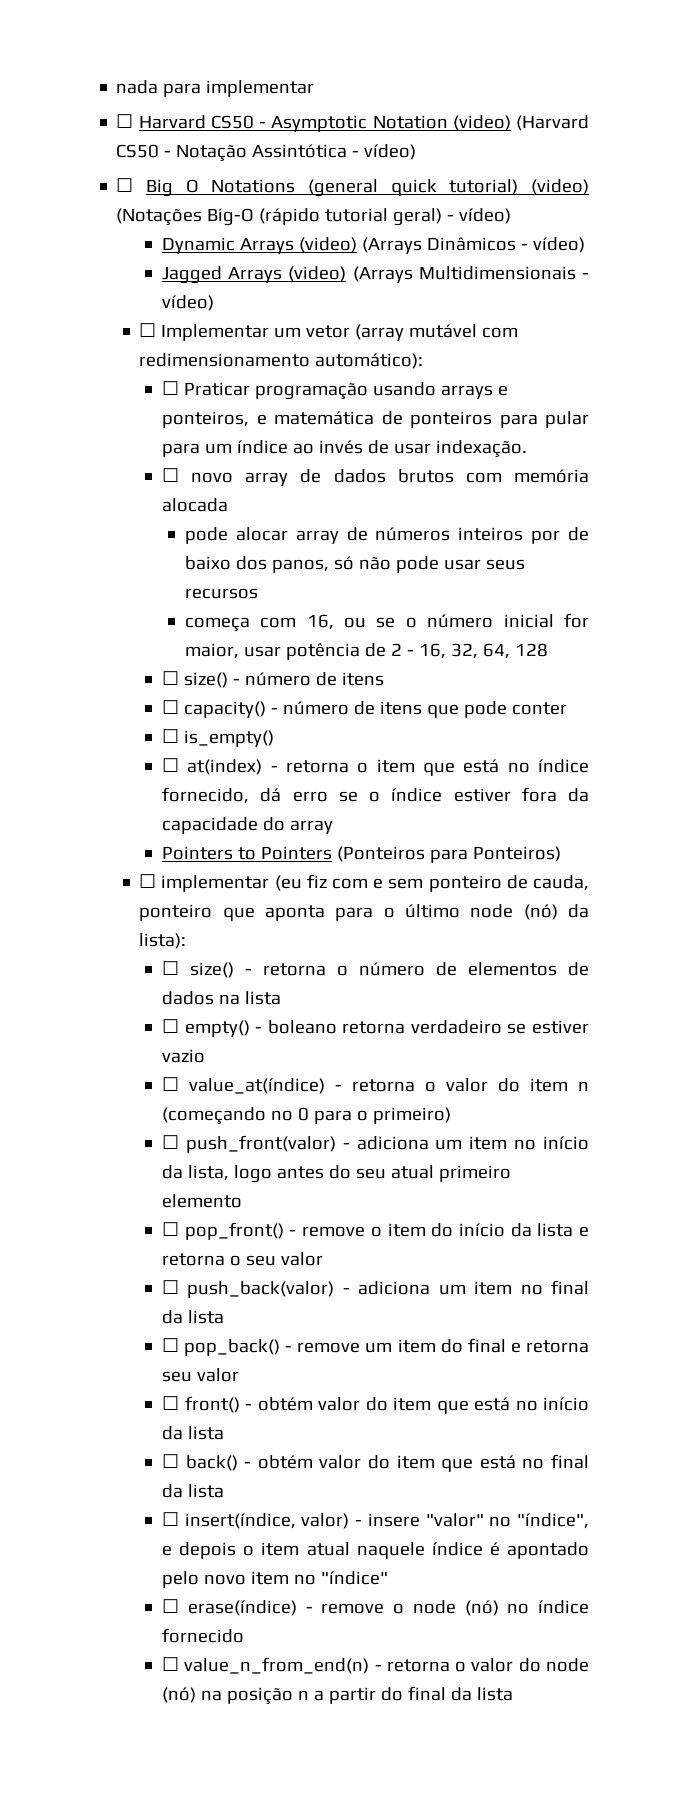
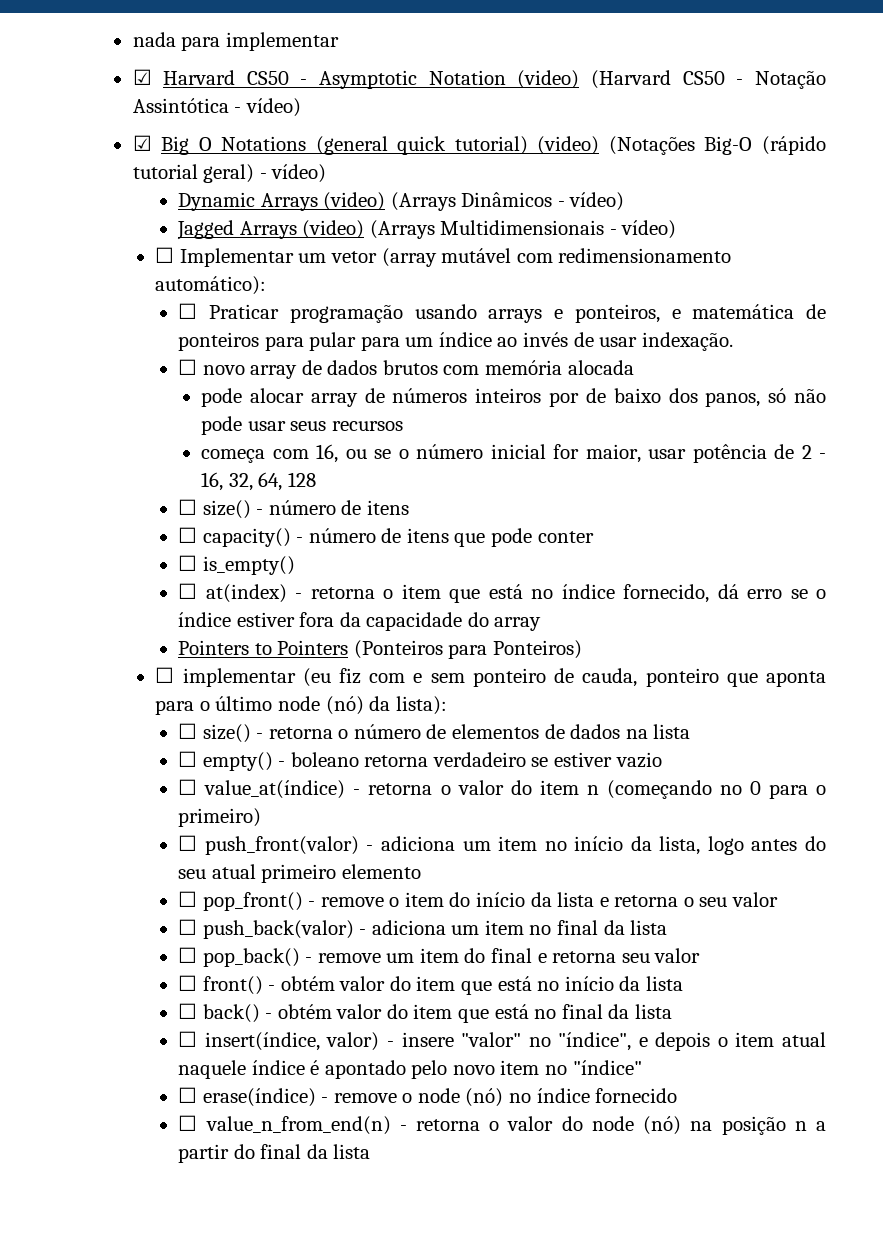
[116,114,134,128] ☐ -> [132,69,152,85] ☑
[116,178,134,192] ☐ -> [132,135,152,151] ☑

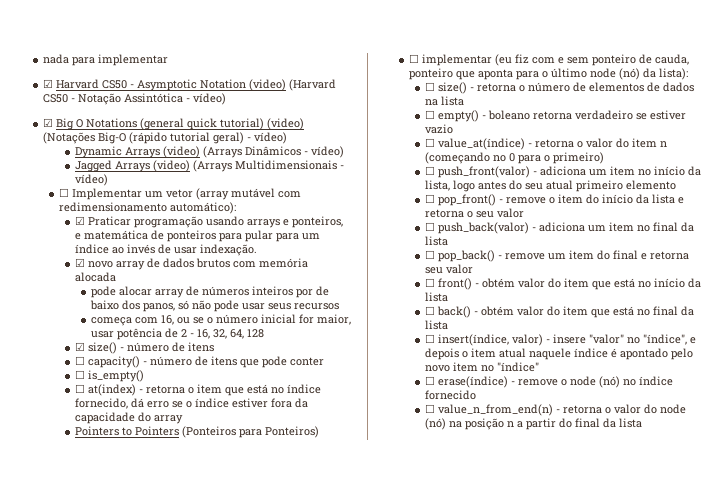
[178,303,198,319] ☐ -> [75,216,86,225] ☑
[178,359,198,375] ☐ -> [75,258,86,267] ☑
[178,499,198,515] ☐ -> [75,342,86,351] ☑

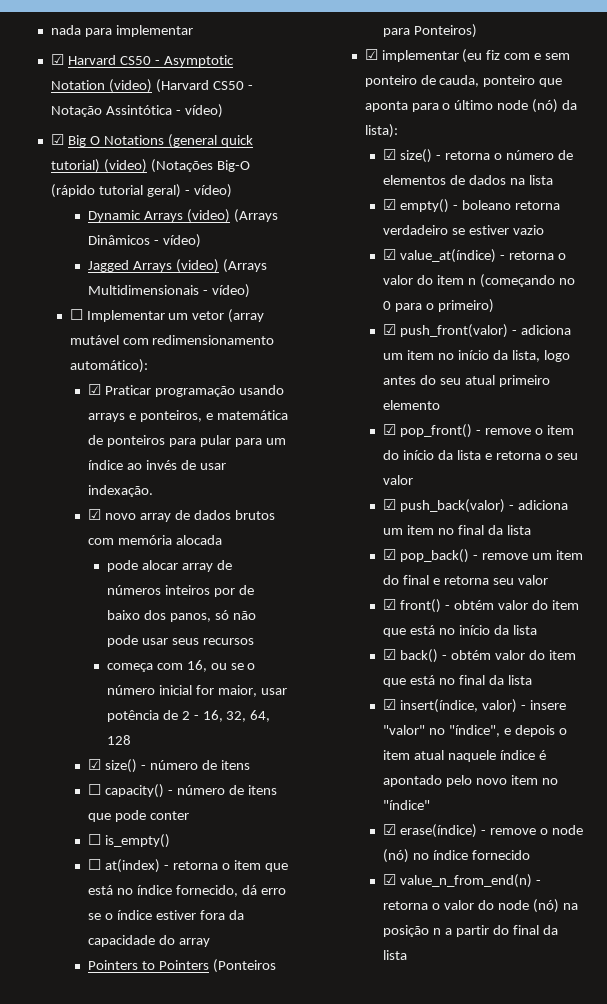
[409,54,420,63] ☐ -> [364,49,378,60] ☑
[425,82,436,91] ☐ -> [383,149,397,160] ☑
[425,110,436,119] ☐ -> [383,199,397,210] ☑
[425,138,436,147] ☐ -> [383,249,397,260] ☑
[425,166,436,175] ☐ -> [383,324,397,335] ☑
[425,194,436,203] ☐ -> [383,424,397,435] ☑
[425,222,436,231] ☐ -> [383,499,397,510] ☑
[425,250,436,259] ☐ -> [383,549,397,560] ☑
[425,278,436,287] ☐ -> [383,599,397,610] ☑
[425,306,436,315] ☐ -> [383,649,397,660] ☑
[425,334,436,343] ☐ -> [383,699,397,710] ☑
[425,376,436,385] ☐ -> [383,824,397,835] ☑
[425,404,436,413] ☐ -> [383,874,397,885] ☑

